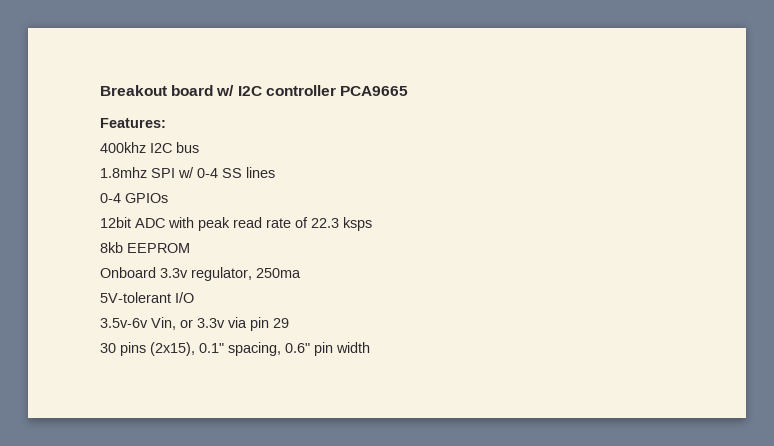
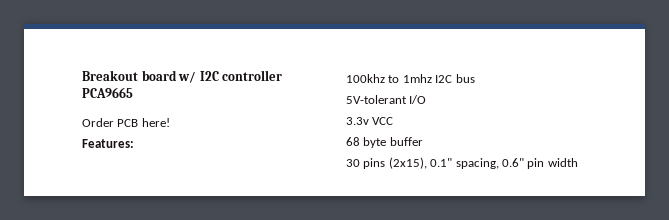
[100,118,166,128] [100,142,199,153] [100,167,275,178] [100,193,168,203] [100,217,372,231] [100,242,190,253] [100,267,301,281] [100,292,194,303] [100,317,289,331] Features: // 400khz I2C bus // 1.8mhz SPI w/ 0-4 SS lines // 0-4 GPIOs // 12bit ADC with peak read rate of 22.3 ksps // 8kb EEPROM // Onboard 3.3v regulator, 250ma // 5V-tolerant I/O // 3.5v-6v Vin, or 3.3v via pin 29 -> [82,118,170,127] [82,139,134,148] [346,74,475,83] [346,95,427,104] [346,117,394,125] [346,137,423,148] Order PCB here! // Features: // 100khz to 1mhz I2C bus // 5V-tolerant I/O // 3.3v VCC // 68 byte buffer

